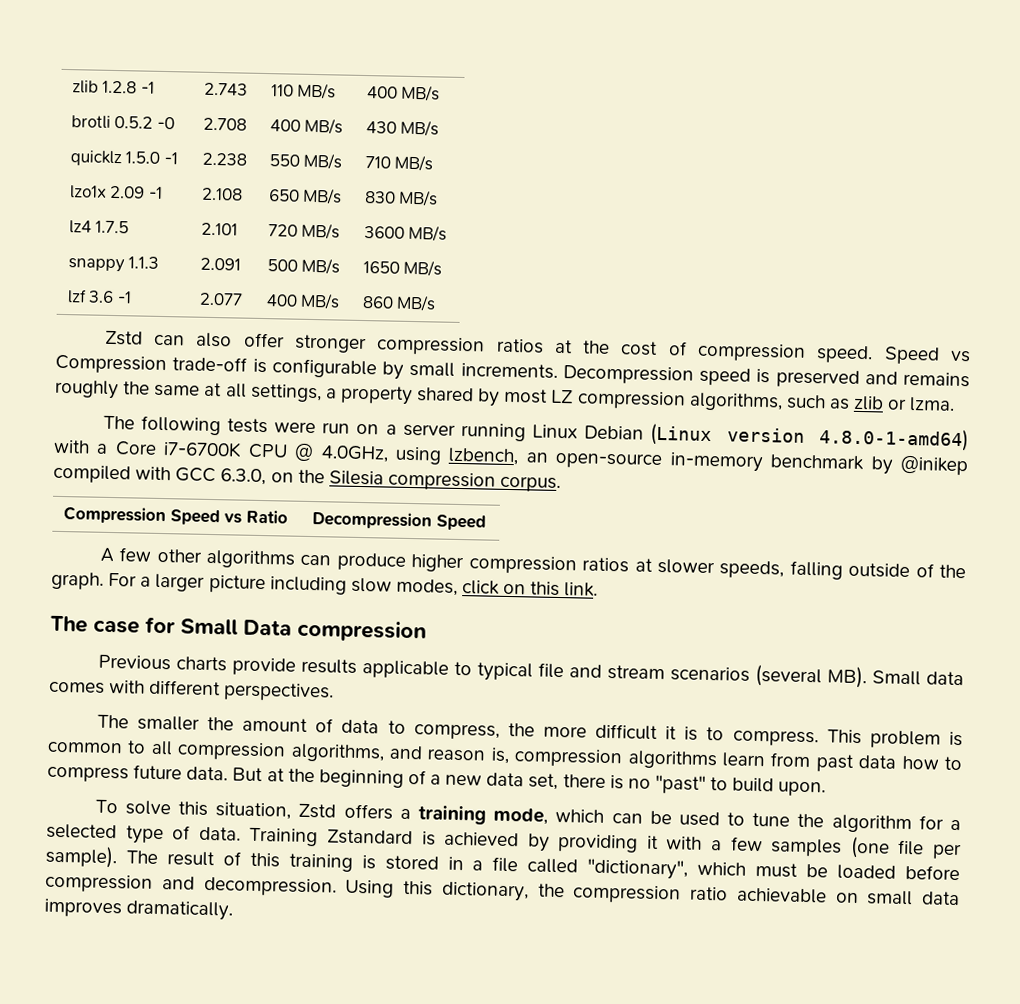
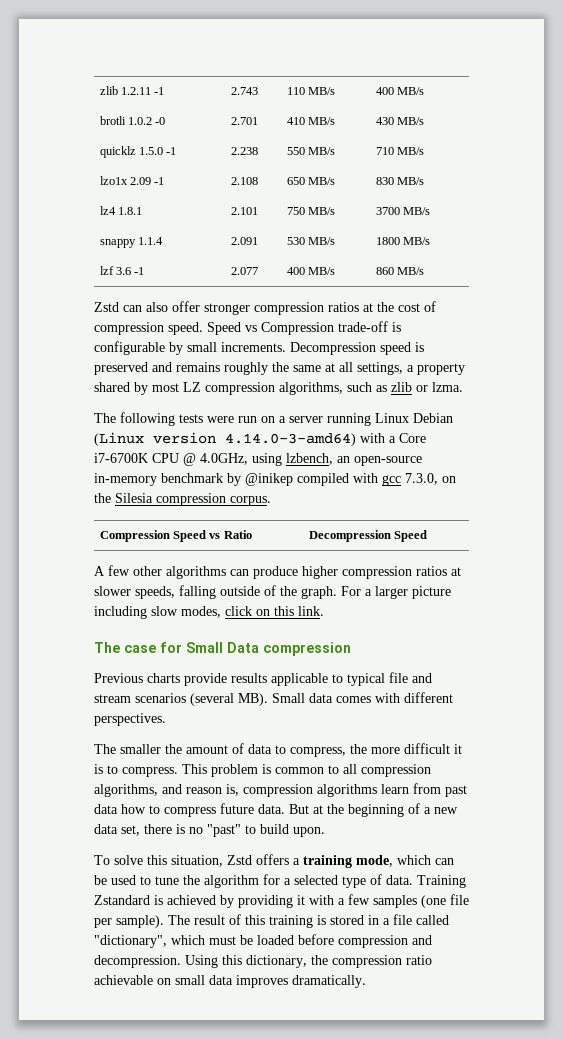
[71,80,138,94] zlib 1.2.8 -> [99,86,151,95] zlib 1.2.11
[114,115,154,129] 0.5.2 -> [127,117,152,125] 1.0.2
[202,117,247,131] [269,119,301,132] 2.708 | 400 -> [230,117,258,125] [286,117,305,125] 2.701 | 410
[95,220,130,234] 1.7.5 -> [117,207,142,215] 1.8.1
[267,222,341,240] [363,226,405,239] 720 MB/s | 3600 -> [286,207,335,215] [375,207,400,215] 750 MB/s | 3700
[128,256,160,269] 1.1.3 -> [137,237,163,245] 1.1.4
[266,257,341,275] [362,260,400,274] 500 MB/s | 1650 -> [286,237,335,245] [375,237,400,245] 530 MB/s | 1800
[819,427,969,452] 4.8.0-1-amd64) -> [225,433,356,446] 4.14.0-3-amd64)
[175,467,267,486] GCC 6.3.0, -> [382,473,438,486] gcc 7.3.0,

